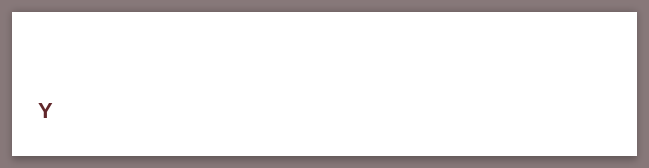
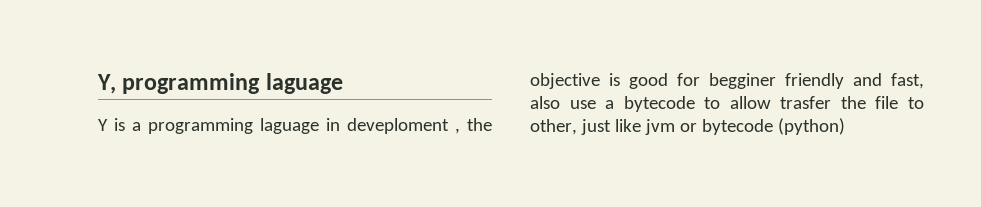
[38,103,53,118] Y -> [97,73,343,94] [98,118,492,134] [530,73,924,89] [530,96,924,112] [530,118,845,135] Y, programming laguage // Y is a programming laguage in deveploment , the objective is good for begginer friendly and fast, also use a bytecode to allow trasfer the file to other, just like jvm or bytecode (python)

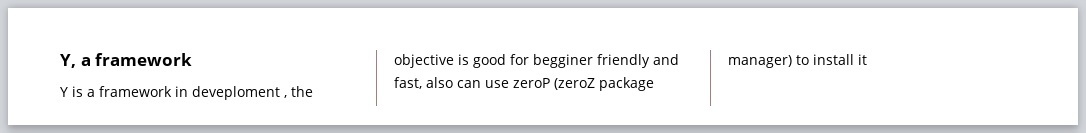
[122,73,343,94] programming laguage -> [80,53,193,66] a framework
[148,118,319,134] programming laguage -> [99,86,172,97] framework
[569,96,924,112] [530,118,845,135] use a bytecode to allow trasfer the file to other, just like jvm or bytecode (python) -> [457,77,654,91] [728,54,867,68] can use zeroP (zeroZ package manager) to install it

